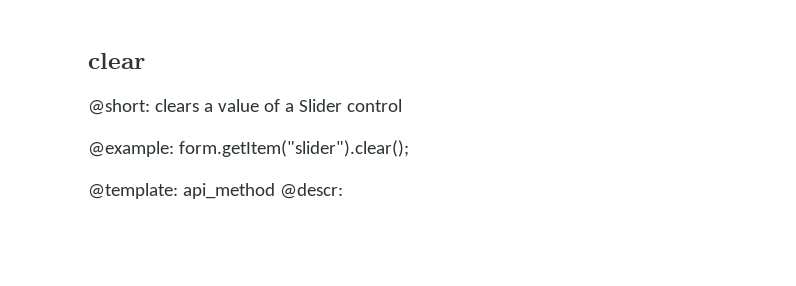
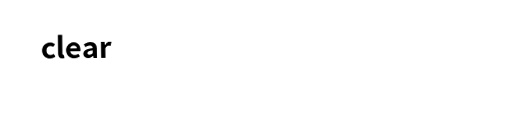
[88,99,402,115] [88,140,409,157] [88,183,343,199] // @short: clears a value of a Slider control // @example: form.getItem("slider").clear(); // @template: api_method @descr: -> (112, 46) none

